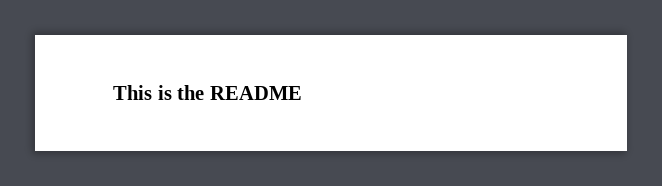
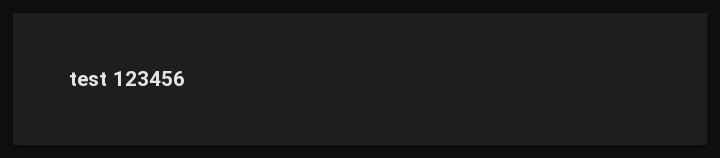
[113,85,302,100] This is the README -> [69,71,185,86] test 123456

